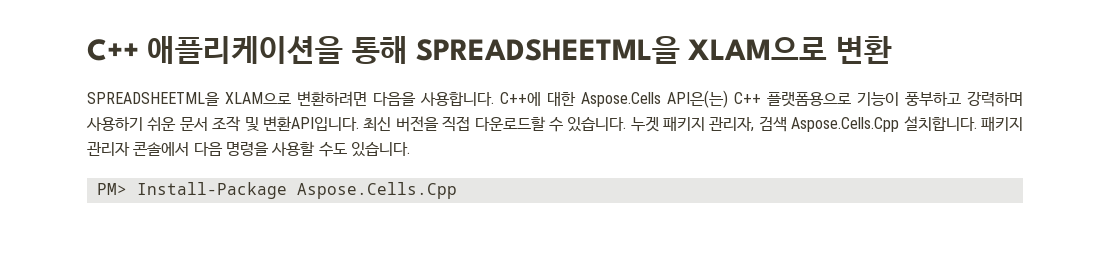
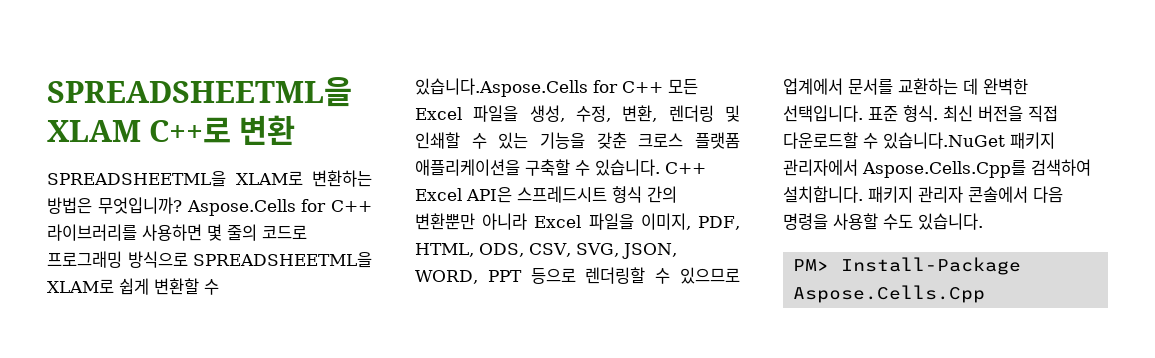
[87,36,892,64] [87,90,1023,108] [86,116,359,132] C++ 애플리케이션을 통해 SPREADSHEETML을 XLAM으로 변환 // SPREADSHEETML을 XLAM으로 변환하려면 다음을 사용합니다. C++에 대한 Aspose.Cells API은(는) C++ 플랫폼용으로 기능이 풍부하고 강력하며 사용하기 쉬운 문서 조작 및 변환API입니다. -> [47,77,352,107] [47,115,296,145] [47,170,372,187] [47,197,372,216] [47,224,307,241] [47,251,372,268] [47,278,219,295] [415,78,698,97] [415,105,740,122] [415,132,740,149] [415,159,706,176] [415,186,677,203] [415,213,741,230] [415,243,677,259] [415,267,740,284] [783,78,1028,95] [783,105,938,122] SPREADSHEETML을 XLAM C++로 변환 // SPREADSHEETML을 XLAM로 변환하는 방법은 무엇입니까? Aspose.Cells for C++ 라이브러리를 사용하면 몇 줄의 코드로 프로그래밍 방식으로 SPREADSHEETML을 XLAM로 쉽게 변환할 수 있습니다.Aspose.Cells for C++ 모든 Excel 파일을 생성, 수정, 변환, 렌더링 및 인쇄할 수 있는 기능을 갖춘 크로스 플랫폼 애플리케이션을 구축할 수 있습니다. C++ Excel API은 스프레드시트 형식 간의 변환뿐만 아니라 Excel 파일을 이미지, PDF, HTML, ODS, CSV, SVG, JSON, WORD, PPT 등으로 렌더링할 수 있으므로 업계에서 문서를 교환하는 데 완벽한 선택입니다. 표준 형식.
[567,116,900,132] 있습니다. 누겟 패키지 관리자, 검색 Aspose.Cells.Cpp -> [883,132,1055,149] [783,159,1091,178] 있습니다.NuGet 패키지 관리자에서 Aspose.Cells.Cpp를 검색하여

